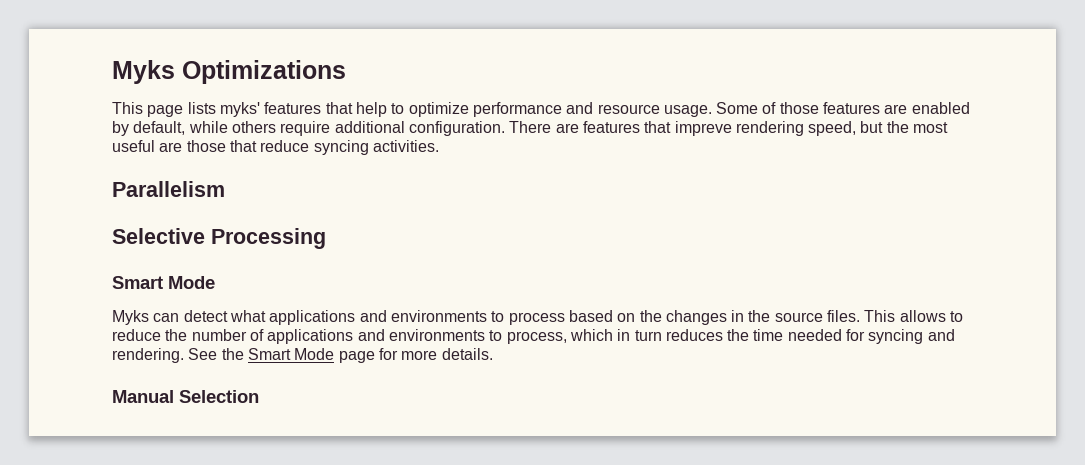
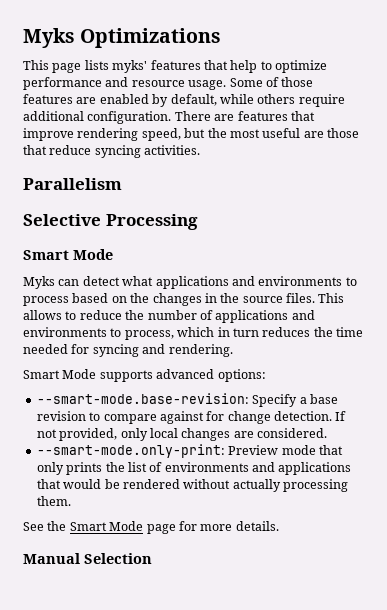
[674,121,732,136] impreve -> [23,128,74,141] improve
(184, 355) none -> [23,369,266,382] [36,393,338,407] [36,411,347,424] [36,428,327,441] [36,444,343,458] [36,462,352,475] [36,479,348,492] [36,496,71,506] // Smart Mode supports advanced options: // --smart-mode.base-revision: Specify a base revision to compare against for change detection. If not provided, only local changes are considered. // --smart-mode.only-print: Preview mode that only prints the list of environments and applications that would be rendered without actually processing them. //

